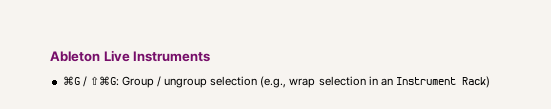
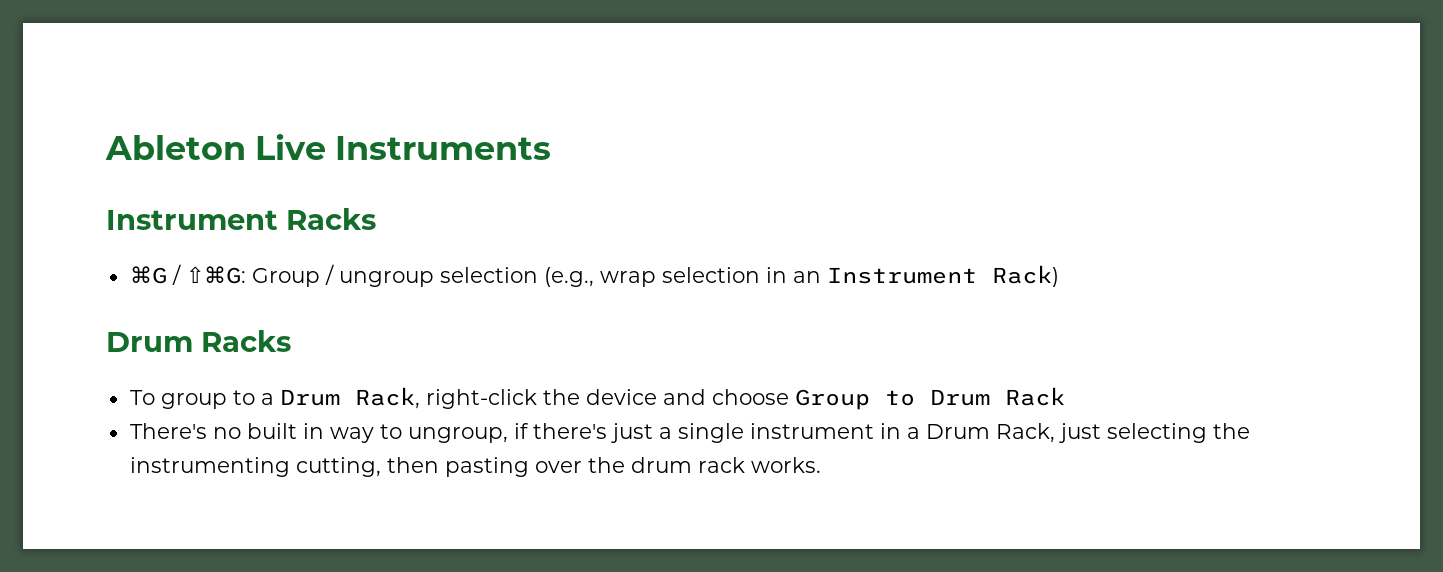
(211, 56) none -> [106,208,376,230] // Instrument Racks
(490, 82) none -> [106,330,291,352] [129,387,1065,410] [129,423,1250,443] [129,457,821,477] // Drum Racks // To group to a Drum Rack, right-click the device and choose Group to Drum Rack // There's no built in way to ungroup, if there's just a single instrument in a Drum Rack, just selecting the instrumenting cutting, then pasting over the drum rack works.

